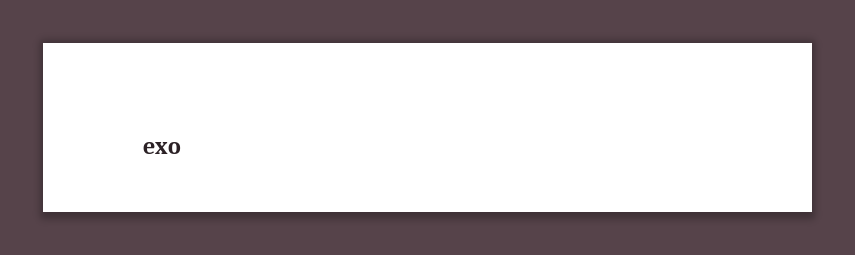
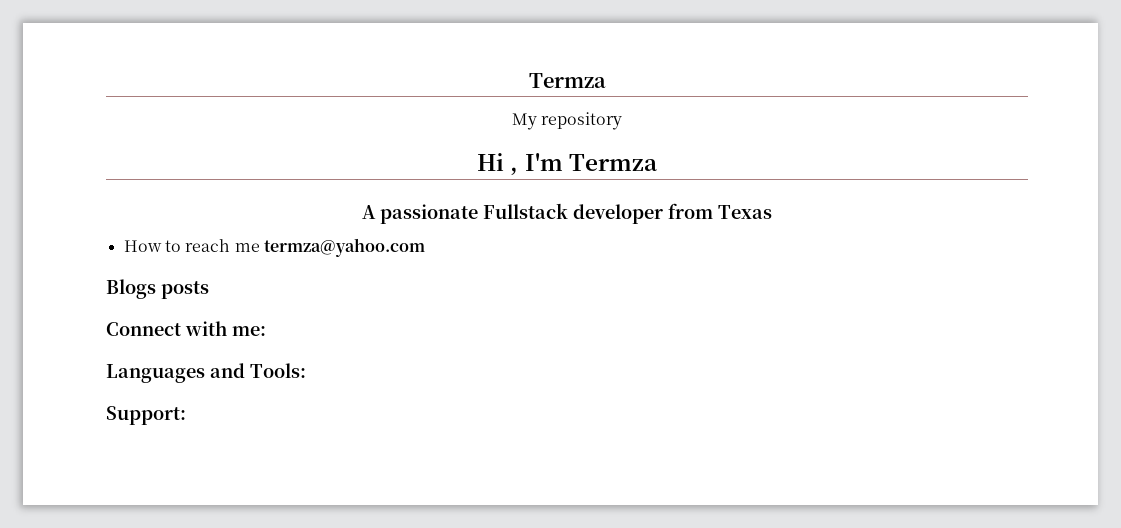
[143,142,181,154] exo -> [528,73,606,88] [511,112,623,130] [477,153,658,175] [362,203,772,224] [123,238,425,257] [106,279,209,299] [106,321,266,336] [106,363,306,383] [106,406,186,425] Termza // My repository // Hi , I'm Termza // A passionate Fullstack developer from Texas // How to reach me termza@yahoo.com // Blogs posts // Connect with me: // Languages and Tools: // Support:

